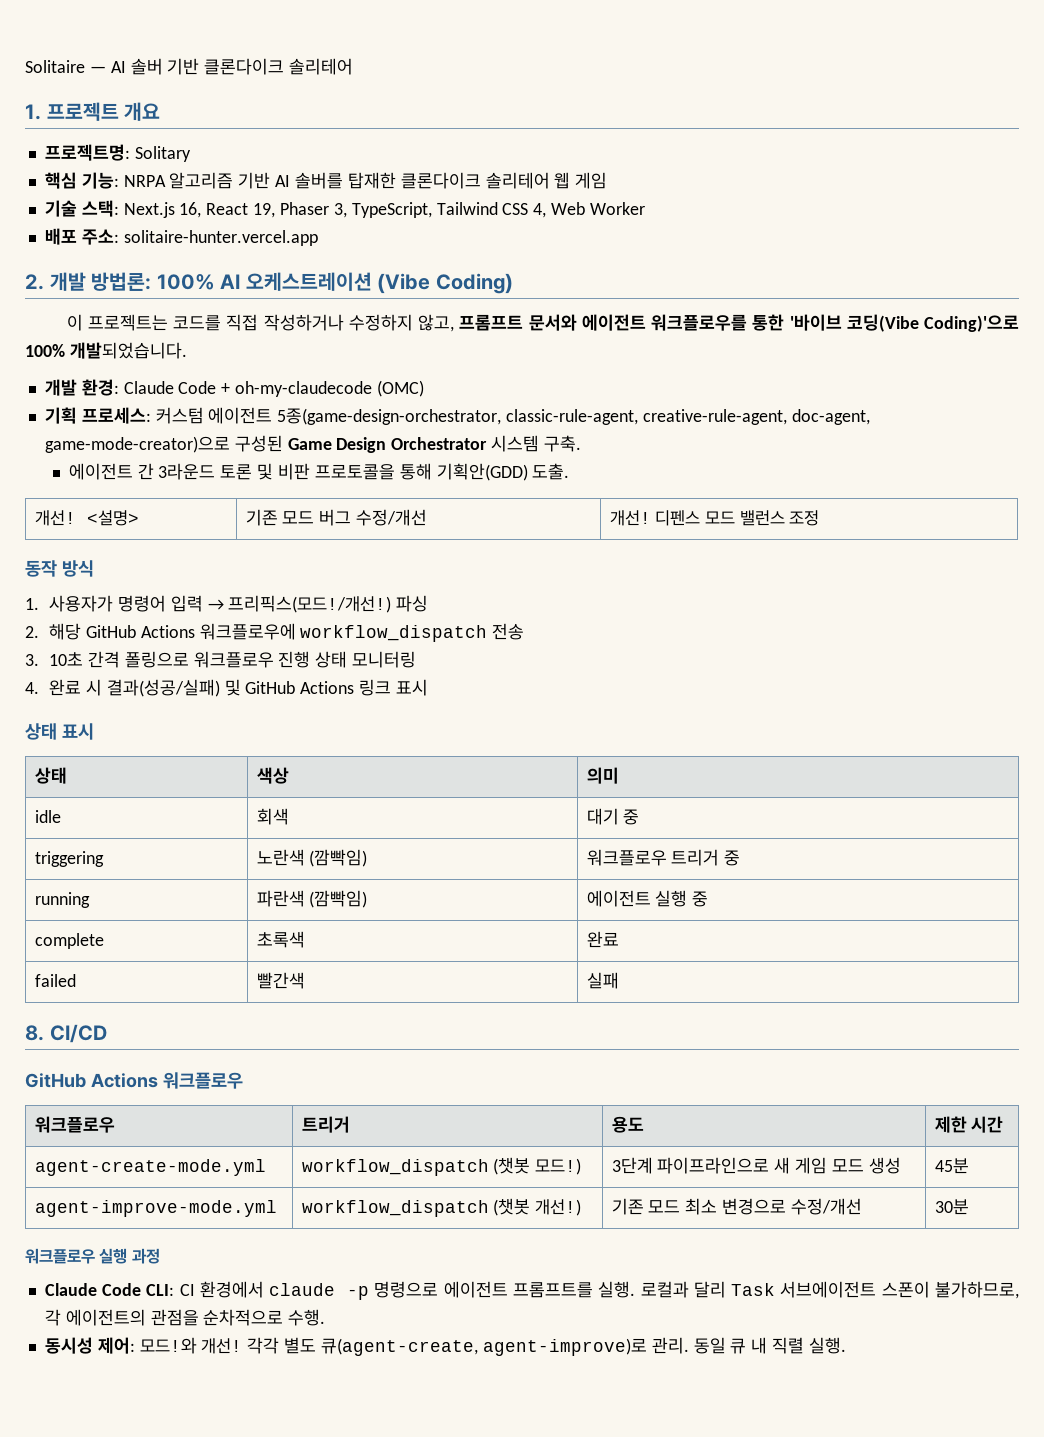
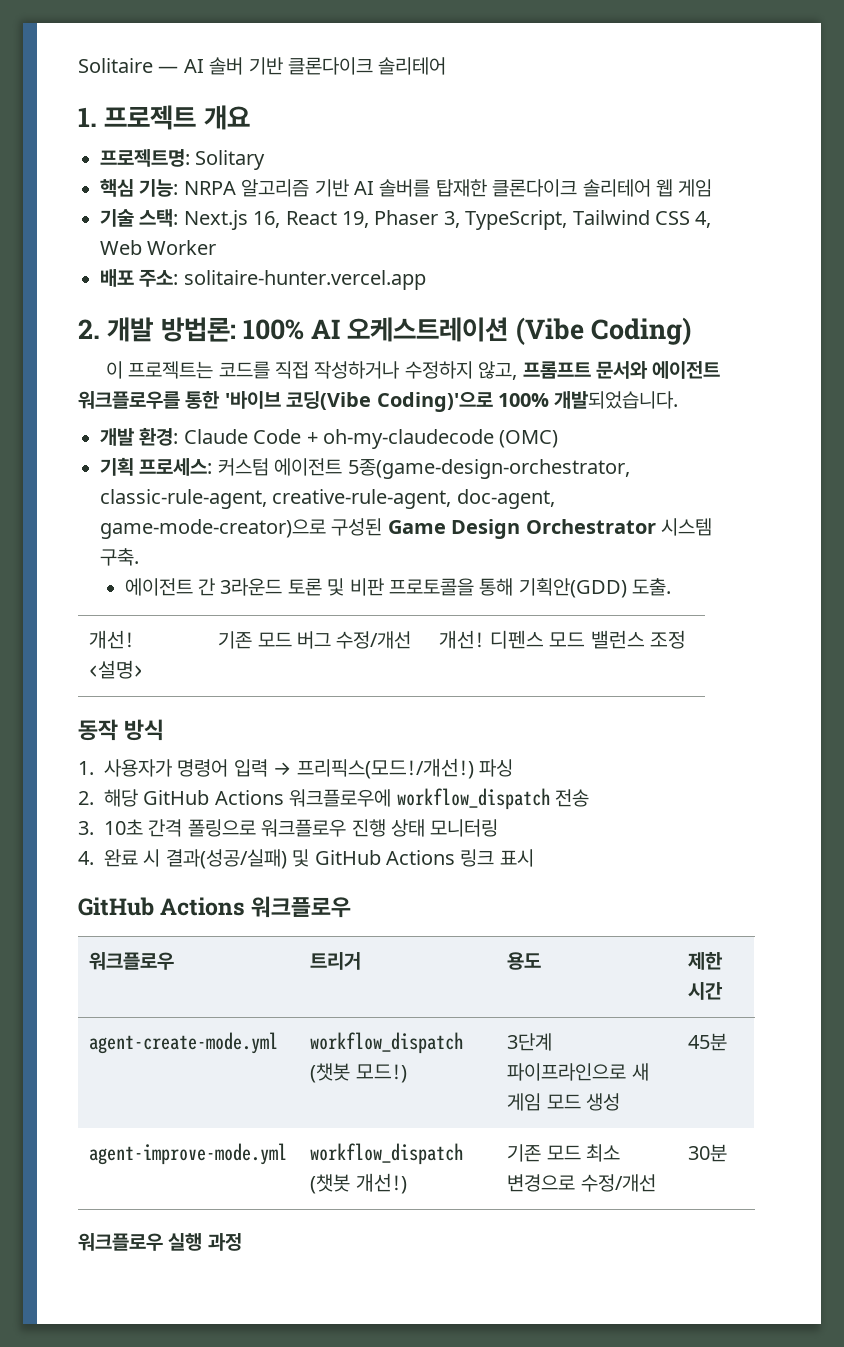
[25,723,94,740] [34,767,67,784] [256,767,289,784] [586,767,619,784] [34,810,61,823] [256,808,289,825] [586,808,640,825] [34,851,104,867] [256,849,368,867] [586,849,741,866] [34,892,90,908] [256,890,368,908] [586,890,709,907] [34,933,104,949] [256,931,305,948] [586,931,619,948] [34,974,76,987] [256,972,305,989] [586,972,619,989] [25,1024,107,1043] // 상태 표시 // 상태 | 색상 | 의미 // idle | 회색 | 대기 중 // triggering | 노란색 (깜빡임) | 워크플로우 트리거 중 // running | 파란색 (깜빡임) | 에이전트 실행 중 // complete | 초록색 | 완료 // failed | 빨간색 | 실패 // 8. CI/CD -> (534, 858) none
[44,1281,1019,1300] [44,1309,326,1326] [44,1337,846,1356] // Claude Code CLI: CI 환경에서 claude -p 명령으로 에이전트 프롬프트를 실행. 로컬과 달리 Task 서브에이전트 스폰이 불가하므로, 각 에이전트의 관점을 순차적으로 수행. // 동시성 제어: 모드!와 개선! 각각 별도 큐(agent-create, agent-improve)로 관리. 동일 큐 내 직렬 실행. -> (242, 1242) none

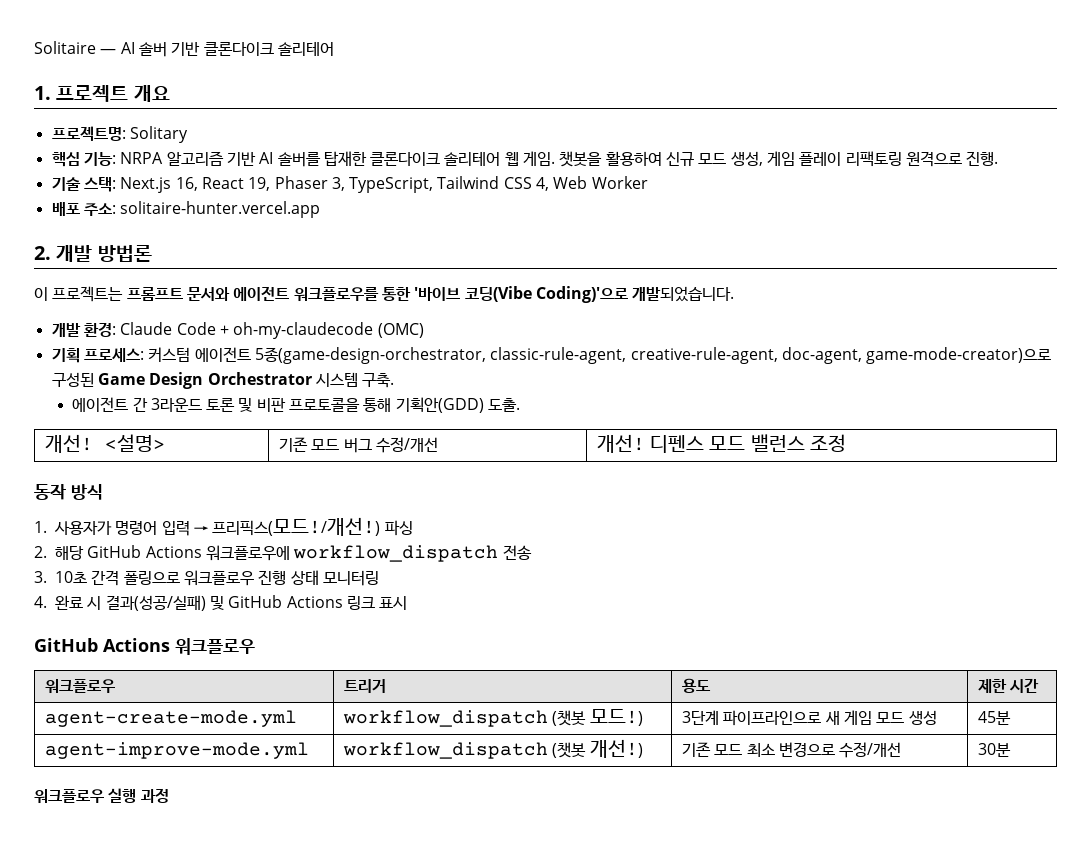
[678,179,713,197] 게임 -> [523,151,999,167] 게임. 챗봇을 활용하여 신규 모드 생성, 게임 플레이 리팩토링 원격으로 진행.
[160,317,692,345] [105,361,518,380] 방법론: 100% AI 오케스트레이션 (Vibe Coding) // 이 프로젝트는 코드를 직접 작성하거나 수정하지 않고, -> [97,245,152,262] [34,286,124,302] 방법론 // 이 프로젝트는
[498,393,549,407] 100% -> (628, 294) none

